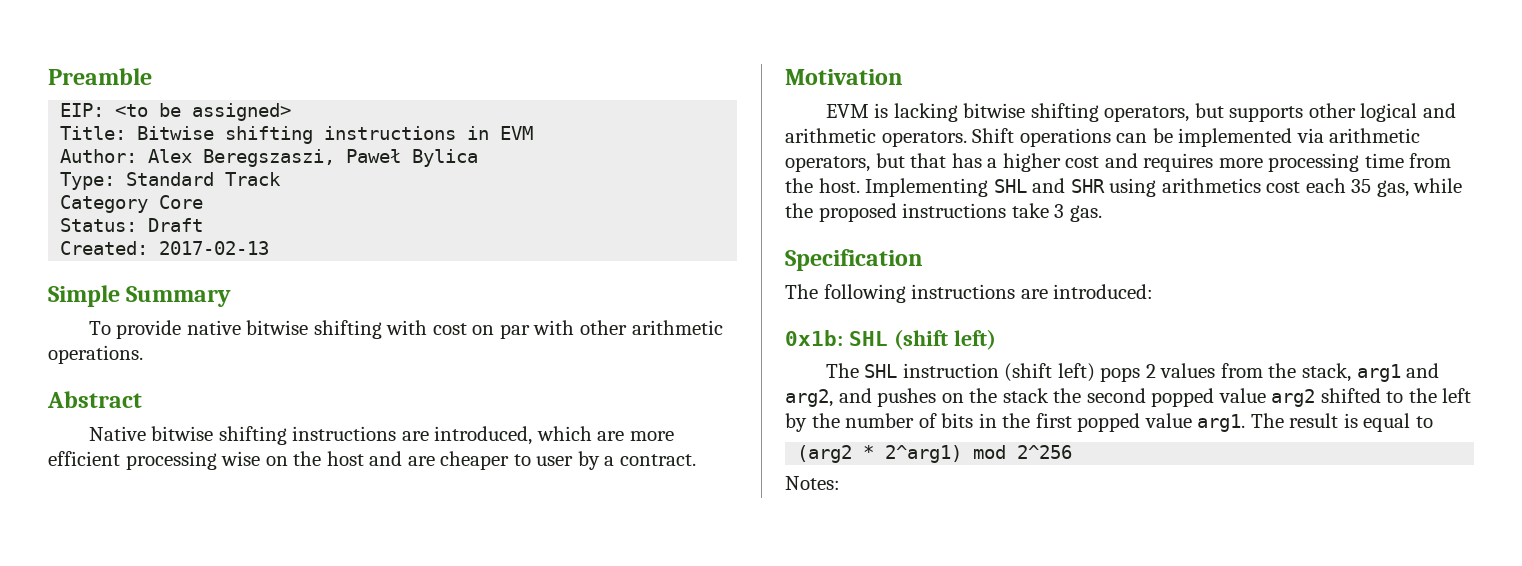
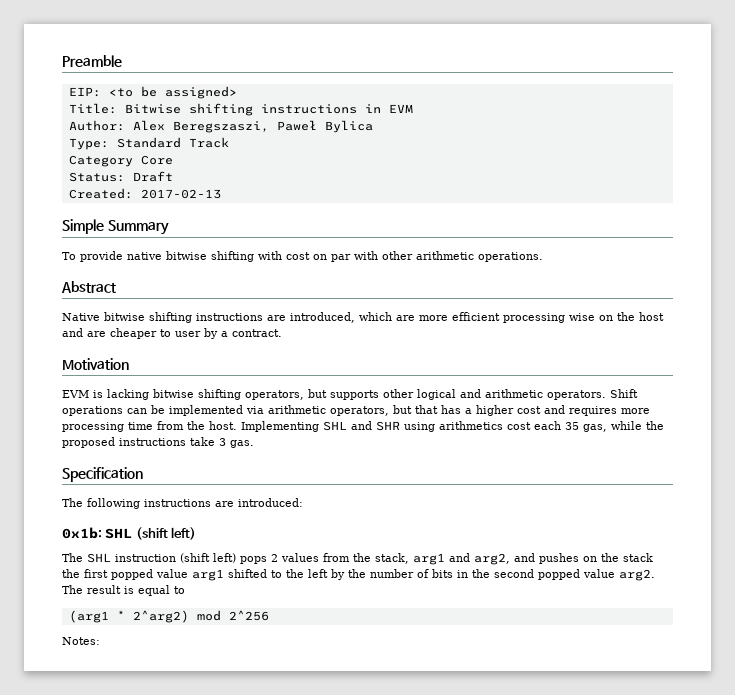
[1086,388,1316,407] second popped value arg2 -> [84,569,224,581] first popped value arg1
[1035,413,1246,432] first popped value arg1. -> [494,569,655,581] second popped value arg2.
[797,445,963,463] (arg2 * 2^arg1) -> [68,610,189,623] (arg1 * 2^arg2)

